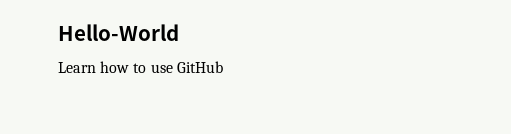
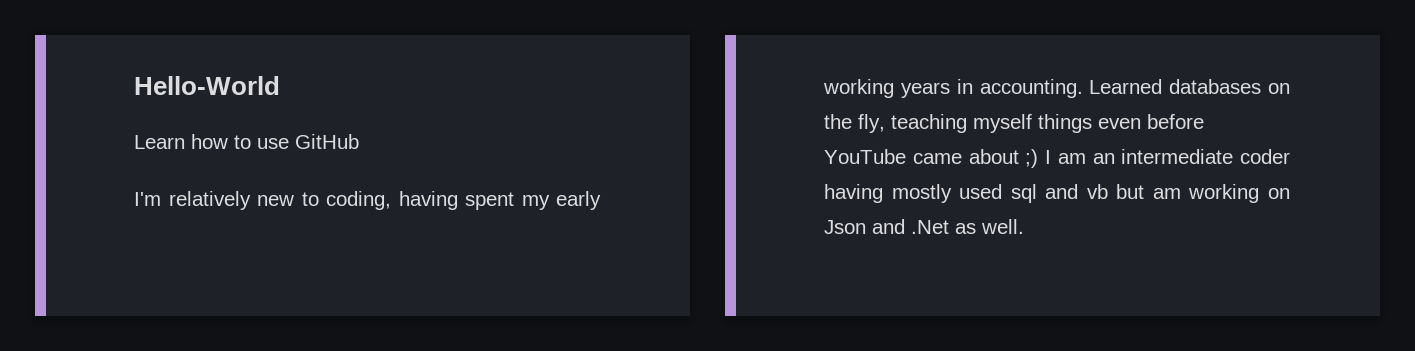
(223, 67) none -> [134,191,601,210] [823,79,1290,98] [824,114,1204,133] [824,149,1290,168] [824,184,1290,203] [824,219,1024,234] // I'm relatively new to coding, having spent my early working years in accounting. Learned databases on the fly, teaching myself things even before YouTube came about ;) I am an intermediate coder having mostly used sql and vb but am working on Json and .Net as well.

